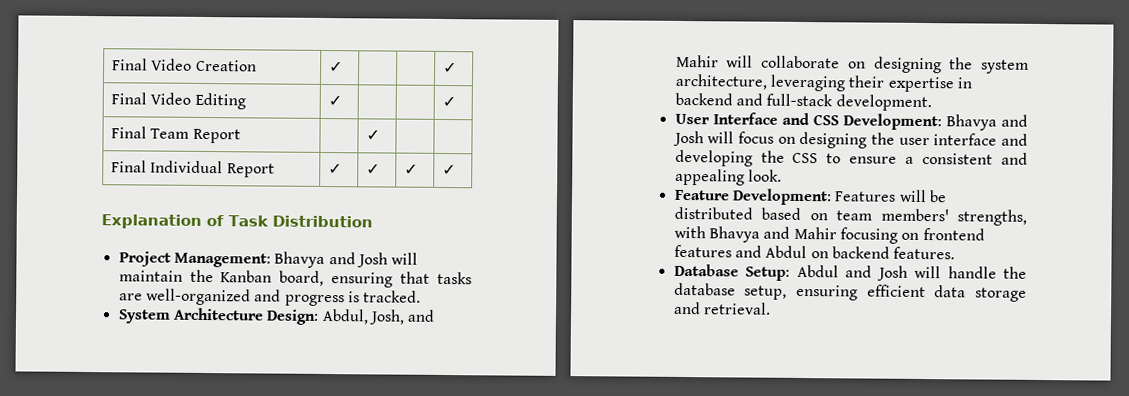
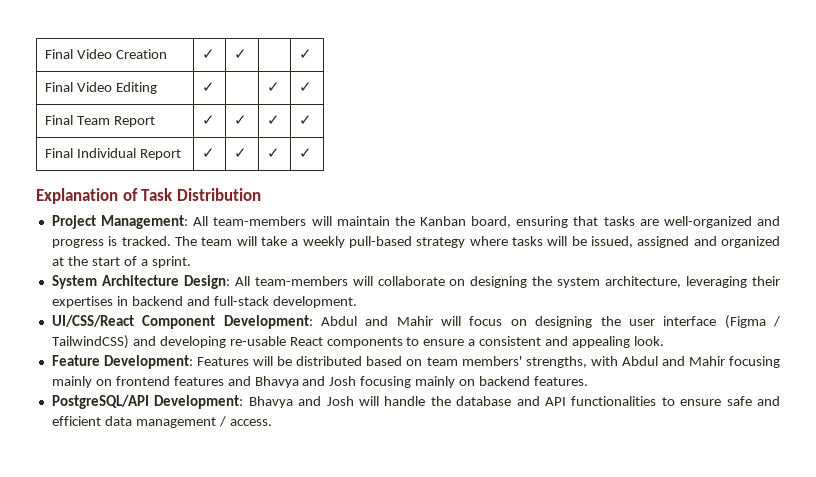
(343, 67) none -> [234,49,248,59] ✓
(342, 101) none -> [267,82,281,92] ✓
[365,129,380,141] | ✓ | | -> [202,115,216,125] [234,115,248,125] [267,115,281,125] [299,115,313,125] ✓ | ✓ | ✓ | ✓
[274,251,388,268] Bhavya and Josh -> [193,216,307,226] All team-members
(422, 296) none -> [174,236,780,248] [51,256,191,268] The team will take a weekly pull-based strategy where tasks will be issued, assigned and organized at the start of a sprint.
[321,308,436,325] [675,54,719,68] Abdul, Josh, and Mahir -> [234,276,348,286] All team-members
[887,76,955,93] expertise -> [51,296,113,308] expertises
[674,112,1028,131] [672,130,704,147] User Interface and CSS Development: Bhavya and Josh -> [51,315,433,329] UI/CSS/React Component Development: Abdul and Mahir
[1001,133,1028,146] [674,149,819,167] and developing the CSS -> [724,315,780,329] [51,335,403,349] (Figma / TailwindCSS) and developing re-usable React components
[708,226,760,243] Bhavya -> [621,356,658,366] Abdul
(898, 235) none -> [51,376,92,388] mainly
[765,245,808,259] Abdul -> [254,376,456,388] Bhavya and Josh focusing mainly
[673,263,839,281] Database Setup: Abdul -> [51,395,293,409] PostgreSQL/API Development: Bhavya
[744,284,1027,302] [673,301,771,315] setup, ensuring efficient data storage and retrieval. -> [516,396,780,406] [51,416,272,428] and API functionalities to ensure safe and efficient data management / access.

